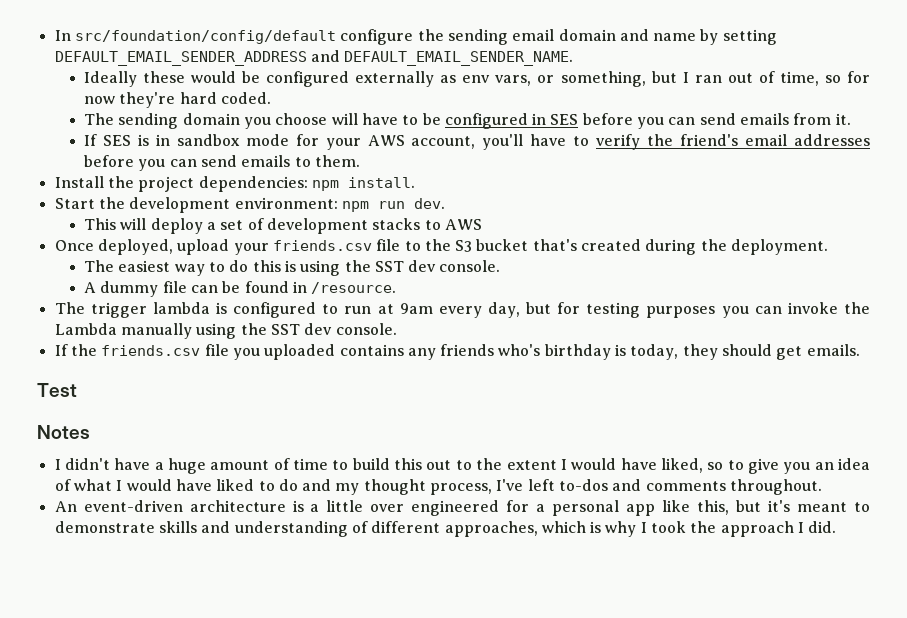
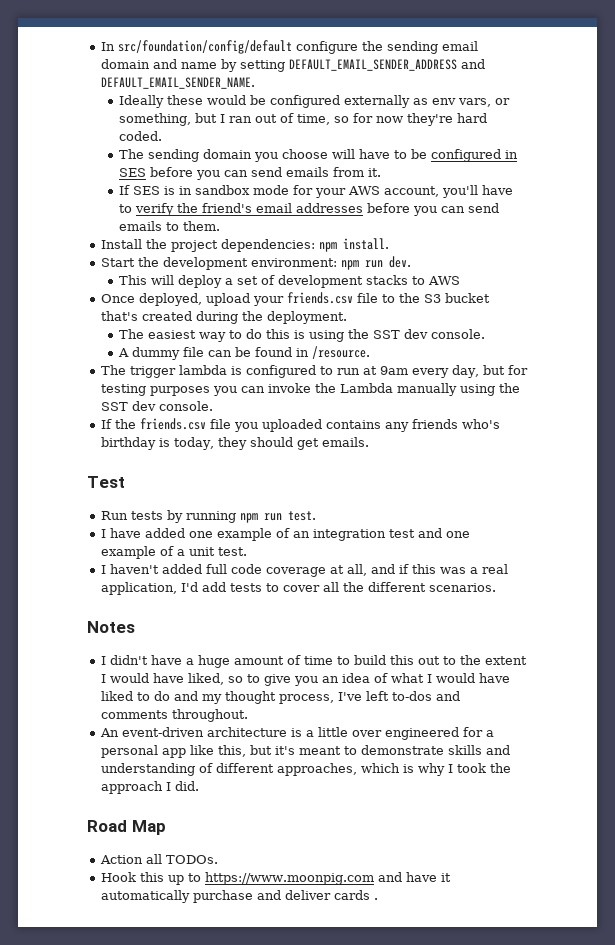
(77, 390) none -> [101,510,317,523] [101,528,471,541] [101,546,248,559] [101,564,509,577] [101,582,497,595] // Run tests by running npm run test. // I have added one example of an integration test and one example of a unit test. // I haven't added full code coverage at all, and if this was a real application, I'd add tests to cover all the different scenarios.
(837, 527) none -> [87,820,166,835] [100,854,219,864] [101,872,452,885] [101,890,379,903] // Road Map // Action all TODOs. // Hook this up to https://www.moonpig.com and have it automatically purchase and deliver cards .

